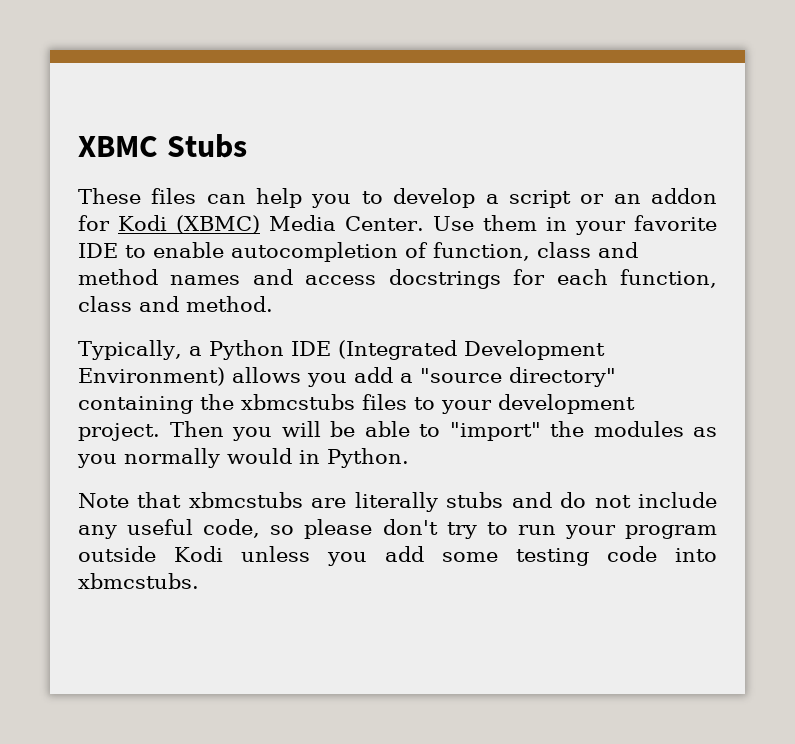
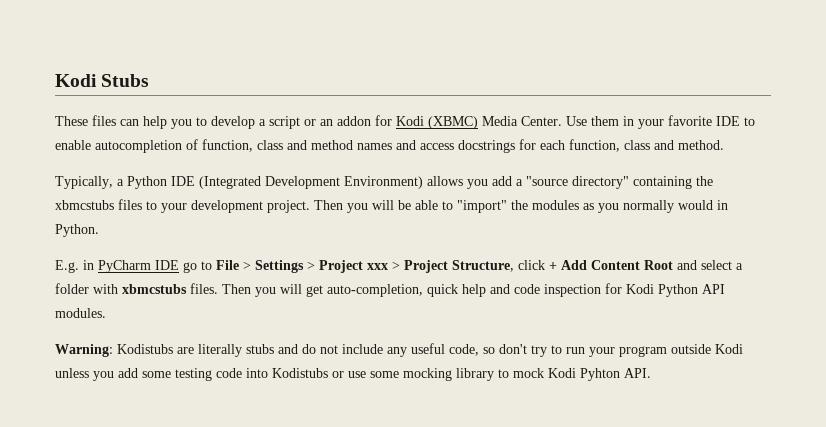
[78,136,158,157] XBMC -> [55,74,97,87] Kodi
[78,492,303,508] Note that xbmcstubs -> [55,260,743,273] [55,283,725,297] [55,308,106,318] [55,344,173,357] E.g. in PyCharm IDE go to File > Settings > Project xxx > Project Structure, click + Add Content Root and select a folder with xbmcstubs files. Then you will get auto-completion, quick help and code inspection for Kodi Python API modules. // Warning: Kodistubs
[304,519,373,539] please -> (495, 350) none
[78,573,199,589] xbmcstubs. -> [272,368,651,381] Kodistubs or use some mocking library to mock Kodi Pyhton API.

